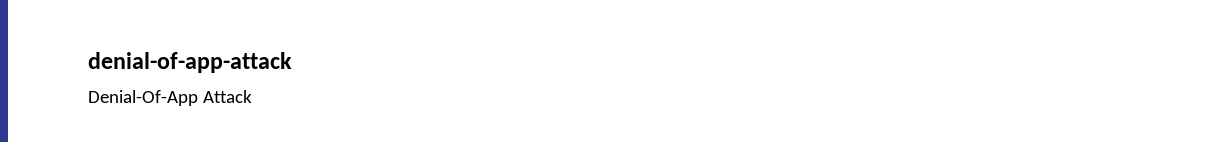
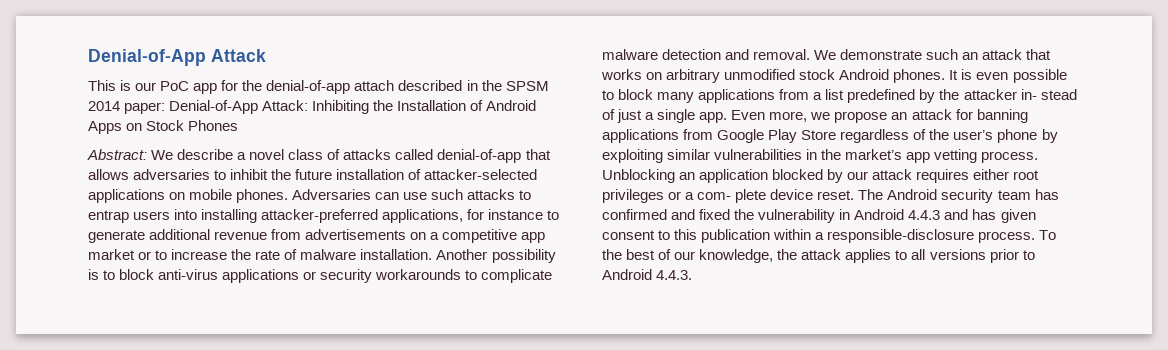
[88,52,292,73] [88,90,252,106] denial-of-app-attack // Denial-Of-App Attack -> [88,49,266,66] [88,80,549,94] [88,100,537,114] [88,120,239,134] [87,149,551,163] [88,169,538,180] [88,189,532,203] [88,209,560,223] [88,229,546,243] [88,249,556,263] [88,269,553,283] [602,49,1052,60] [601,69,1067,83] [602,89,1077,103] [602,109,1028,123] [602,129,1058,143] [602,149,1039,163] [602,169,1040,183] [602,189,1059,203] [602,209,1036,223] [602,229,1057,243] [602,249,1035,263] [602,269,693,280] Denial-of-App Attack // This is our PoC app for the denial-of-app attach described in the SPSM 2014 paper: Denial-of-App Attack: Inhibiting the Installation of Android Apps on Stock Phones // Abstract: We describe a novel class of attacks called denial-of-app that allows adversaries to inhibit the future installation of attacker-selected applications on mobile phones. Adversaries can use such attacks to entrap users into installing attacker-preferred applications, for instance to generate additional revenue from advertisements on a competitive app market or to increase the rate of malware installation. Another possibility is to block anti-virus applications or security workarounds to complicate malware detection and removal. We demonstrate such an attack that works on arbitrary unmodified stock Android phones. It is even possible to block many applications from a list predefined by the attacker in- stead of just a single app. Even more, we propose an attack for banning applications from Google Play Store regardless of the user’s phone by exploiting similar vulnerabilities in the market’s app vetting process. Unblocking an application blocked by our attack requires either root privileges or a com- plete device reset. The Android security team has confirmed and fixed the vulnerability in Android 4.4.3 and has given consent to this publication within a responsible-disclosure process. To the best of our knowledge, the attack applies to all versions prior to Android 4.4.3.

